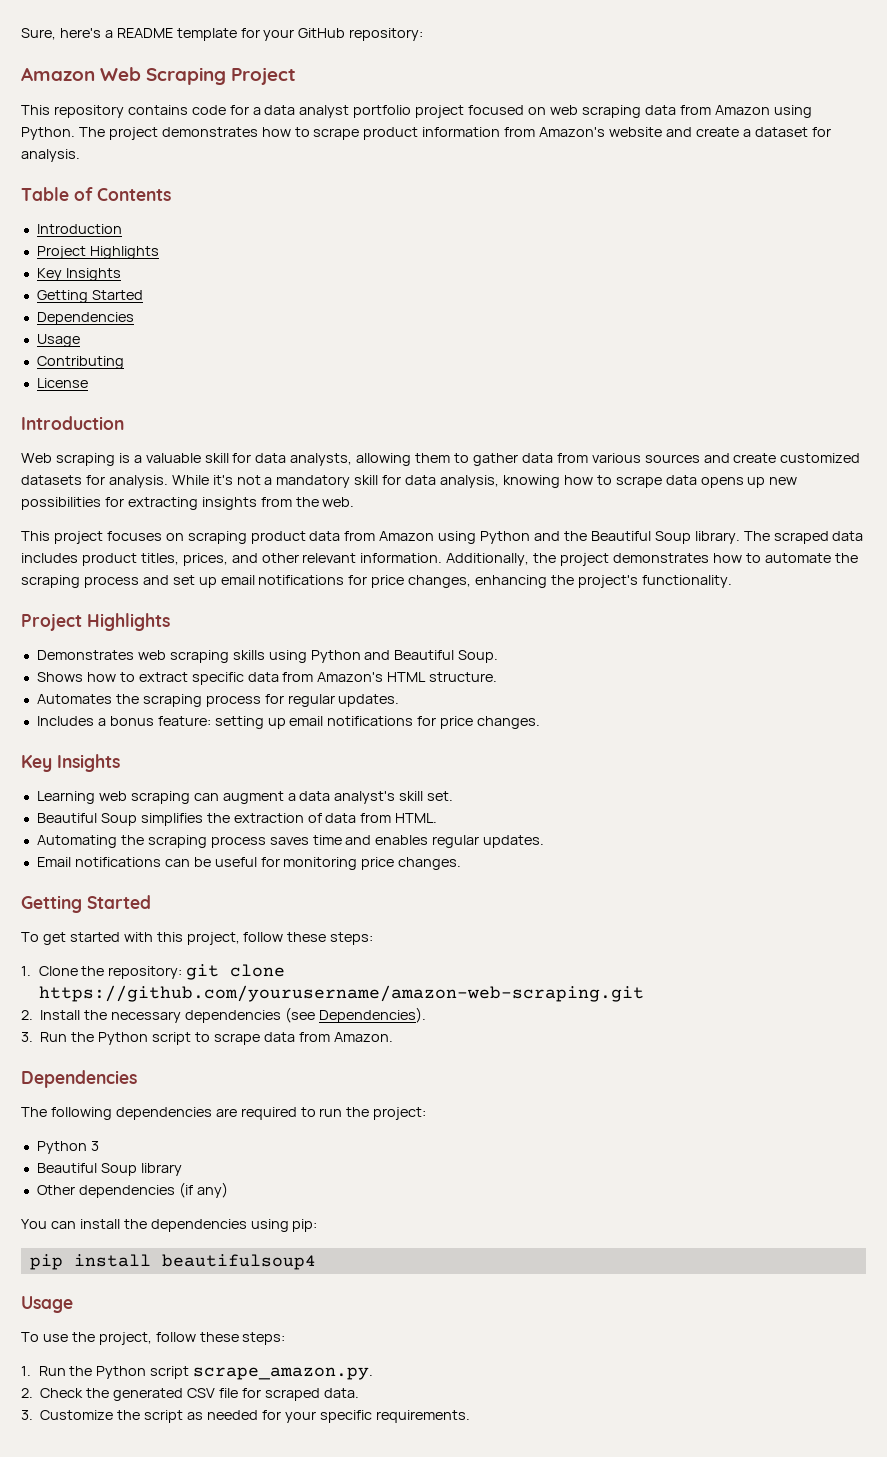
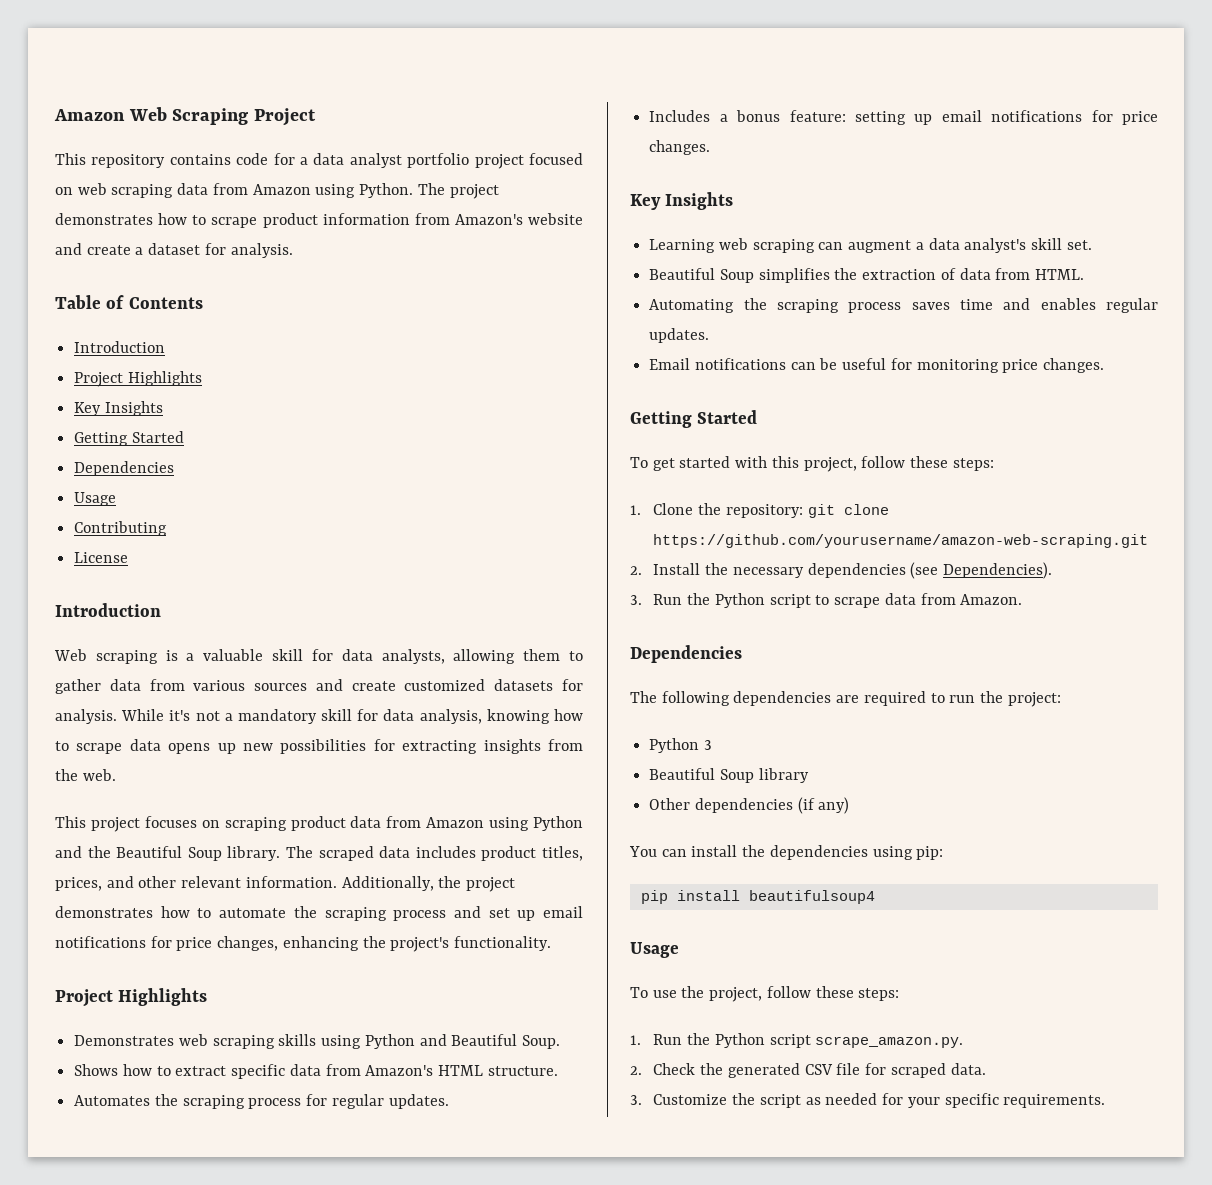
[21,28,424,41] Sure, here's a README template for your GitHub repository: // -> (54, 115) none

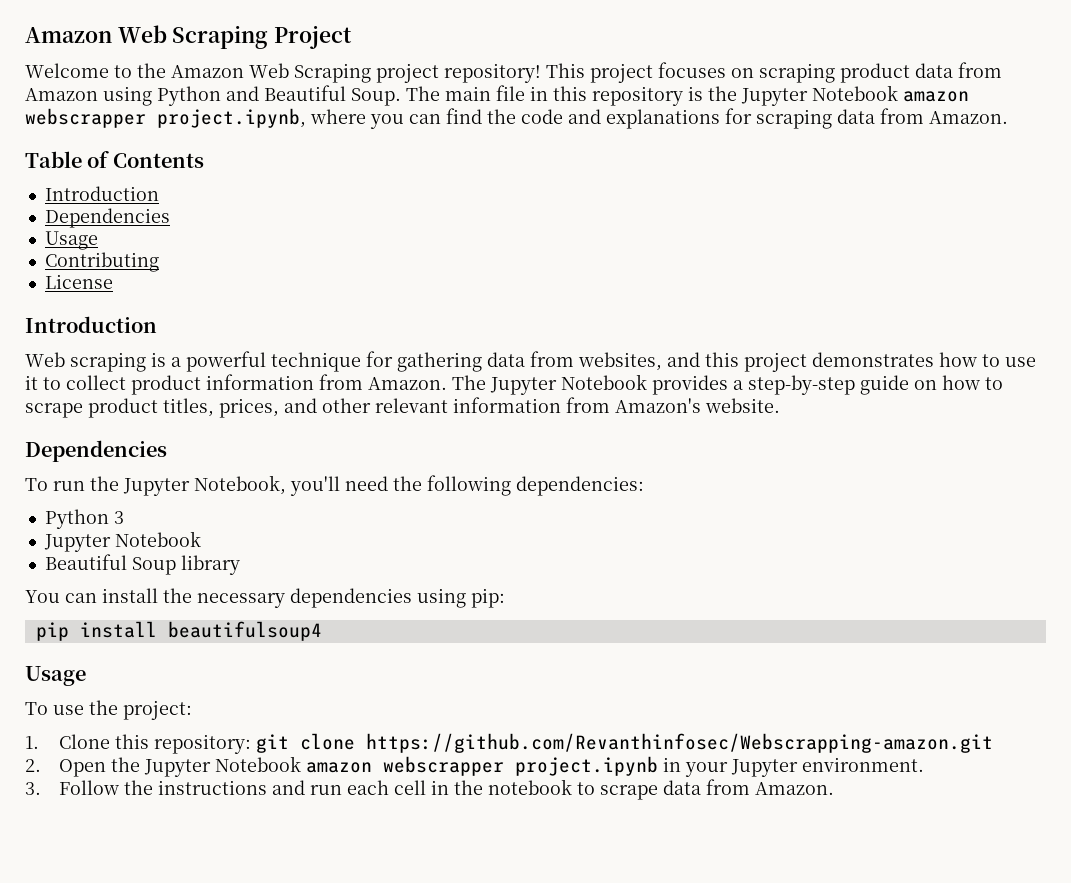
[55,153,583,169] [55,183,499,199] [55,213,583,228] [55,243,293,258] [55,295,203,309] [74,341,166,353] [74,371,202,387] [74,401,163,416] [74,431,184,446] This repository contains code for a data analyst portfolio project focused on web scraping data from Amazon using Python. The project demonstrates how to scrape product information from Amazon's website and create a dataset for analysis. // Table of Contents // Introduction // Project Highlights // Key Insights // Getting Started -> [25,62,1002,83] [25,85,969,106] [25,108,1008,129] [25,151,204,168] [44,186,159,201] Welcome to the Amazon Web Scraping project repository! This project focuses on scraping product data from Amazon using Python and Beautiful Soup. The main file in this repository is the Jupyter Notebook amazon webscrapper project.ipynb, where you can find the code and explanations for scraping data from Amazon. // Table of Contents // Introduction
[203,649,583,664] [55,679,583,694] [55,709,583,724] [55,739,583,754] [55,769,116,781] [55,816,583,832] [55,846,476,861] valuable skill for data analysts, allowing them to gather data from various sources and create customized datasets for analysis. While it's not a mandatory skill for data analysis, knowing how to scrape data opens up new possibilities for extracting insights from the web. // This project focuses on scraping product data from Amazon using Python and the Beautiful Soup library. The scraped data includes -> [186,351,1036,372] [25,374,1003,395] [25,403,83,418] powerful technique for gathering data from websites, and this project demonstrates how to use it to collect product information from Amazon. The Jupyter Notebook provides a step-by-step guide on how to scrape
[245,876,516,892] [55,906,583,921] [55,936,552,952] [55,988,208,1007] [74,1034,561,1049] [74,1064,558,1079] [74,1094,449,1109] [649,110,1158,125] [649,140,711,155] [630,192,734,210] [649,238,1092,253] [649,268,1085,283] [649,298,1158,313] [649,328,710,343] [649,358,1105,373] [630,410,758,428] [630,456,994,472] [630,503,889,518] [653,534,1149,548] [630,562,1053,579] [630,593,1023,608] [630,645,742,663] [630,691,1061,707] information. Additionally, the project demonstrates how to automate the scraping process and set up email notifications for price changes, enhancing the project's functionality. // Project Highlights // Demonstrates web scraping skills using Python and Beautiful Soup. // Shows how to extract specific data from Amazon's HTML structure. // Automates the scraping process for regular updates. // Includes a bonus feature: setting up email notifications for price changes. // Key Insights // Learning web scraping can augment a data analyst's skill set. // Beautiful Soup simplifies the extraction of data from HTML. // Automating the scraping process saves time and enables regular updates. // Email notifications can be useful for monitoring price changes. // Getting Started // To get started with this project, follow these steps: // 1. Clone the repository: git clone https://github.com/yourusername/amazon-web-scraping.git // 2. Install the necessary dependencies (see Dependencies). // 3. Run the Python script to scrape data from Amazon. // Dependencies // The following dependencies are required to run the project: -> [453,397,780,413] [25,440,167,462] [25,475,644,496] information from Amazon's website. // Dependencies // To run the Jupyter Notebook, you'll need the following dependencies:
(712, 745) none -> [43,531,201,552] // Jupyter Notebook
[649,797,850,814] // Other dependencies (if any) -> (240, 565) none
(766, 851) none -> [197,593,285,608] necessary
[709,986,900,1002] [630,1033,964,1048] [630,1063,986,1078] [630,1093,1106,1108] project, follow these steps: // 1. Run the Python script scrape_amazon.py. // 2. Check the generated CSV file for scraped data. // 3. Customize the script as needed for your specific requirements. -> [123,700,192,720] [25,733,994,754] [25,756,925,777] [25,779,835,800] project: // 1. Clone this repository: git clone https://github.com/Revanthinfosec/Webscrapping-amazon.git // 2. Open the Jupyter Notebook amazon webscrapper project.ipynb in your Jupyter environment. // 3. Follow the instructions and run each cell in the notebook to scrape data from Amazon.

